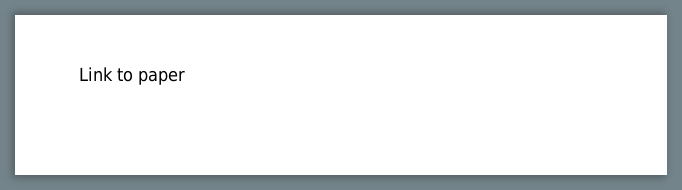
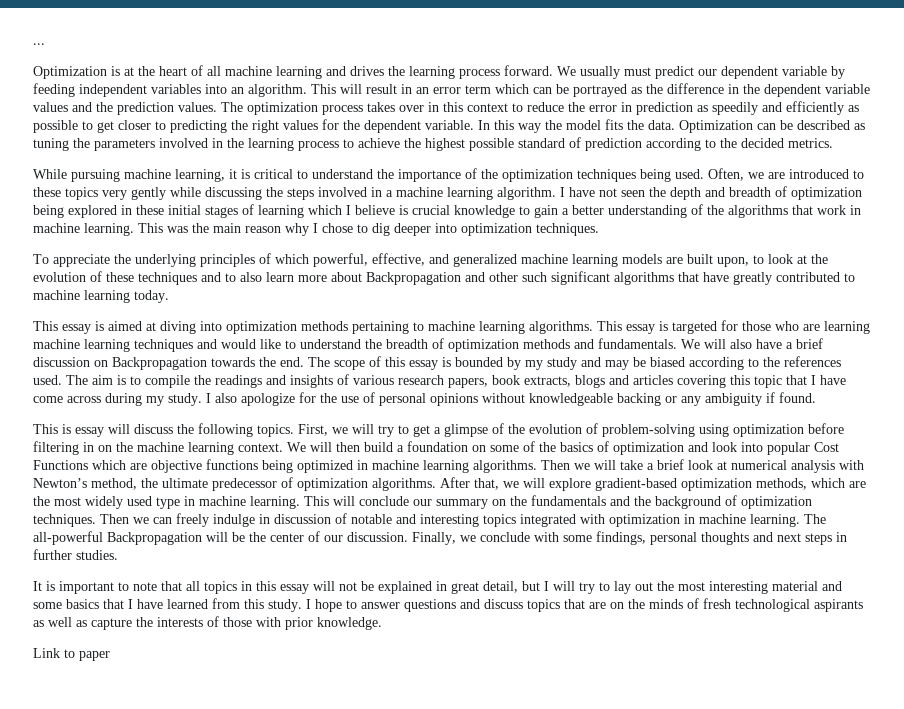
(79, 74) none -> [33,43,45,45] [33,65,845,79] [33,83,870,97] [33,101,859,115] [33,119,865,133] [33,137,833,151] [33,168,864,182] [33,186,862,200] [33,204,861,218] [33,223,599,236] [33,253,828,267] [33,271,855,285] [33,290,169,303] [33,320,870,334] [33,338,823,352] [33,356,841,370] [33,374,846,388] [33,392,816,406] [33,423,844,437] [33,441,839,455] [33,459,864,473] [33,477,866,491] [33,495,812,509] [33,513,826,527] [33,531,847,545] [33,549,118,560] [33,581,842,594] [33,598,863,612] [33,616,382,630] ... // Optimization is at the heart of all machine learning and drives the learning process forward. We usually must predict our dependent variable by feeding independent variables into an algorithm. This will result in an error term which can be portrayed as the difference in the dependent variable values and the prediction values. The optimization process takes over in this context to reduce the error in prediction as speedily and efficiently as possible to get closer to predicting the right values for the dependent variable. In this way the model fits the data. Optimization can be described as tuning the parameters involved in the learning process to achieve the highest possible standard of prediction according to the decided metrics. // While pursuing machine learning, it is critical to understand the importance of the optimization techniques being used. Often, we are introduced to these topics very gently while discussing the steps involved in a machine learning algorithm. I have not seen the depth and breadth of optimization being explored in these initial stages of learning which I believe is crucial knowledge to gain a better understanding of the algorithms that work in machine learning. This was the main reason why I chose to dig deeper into optimization techniques. // To appreciate the underlying principles of which powerful, effective, and generalized machine learning models are built upon, to look at the evolution of these techniques and to also learn more about Backpropagation and other such significant algorithms that have greatly contributed to machine learning today. // This essay is aimed at diving into optimization methods pertaining to machine learning algorithms. This essay is targeted for those who are learning machine learning techniques and would like to understand the breadth of optimization methods and fundamentals. We will also have a brief discussion on Backpropagation towards the end. The scope of this essay is bounded by my study and may be biased according to the references used. The aim is to compile the readings and insights of various research papers, book extracts, blogs and articles covering this topic that I have come across during my study. I also apologize for the use of personal opinions without knowledgeable backing or any ambiguity if found. // This is essay will discuss the following topics. First, we will try to get a glimpse of the evolution of problem-solving using optimization before filtering in on the machine learning context. We will then build a foundation on some of the basics of optimization and look into popular Cost Functions which are objective functions being optimized in machine learning algorithms. Then we will take a brief look at numerical analysis with Newton’s method, the ultimate predecessor of optimization algorithms. After that, we will explore gradient-based optimization methods, which are the most widely used type in machine learning. This will conclude our summary on the fundamentals and the background of optimization techniques. Then we can freely indulge in discussion of notable and interesting topics integrated with optimization in machine learning. The all-powerful Backpropagation will be the center of our discussion. Finally, we conclude with some findings, personal thoughts and next steps in further studies. // It is important to note that all topics in this essay will not be explained in great detail, but I will try to lay out the most interesting material and some basics that I have learned from this study. I hope to answer questions and discuss topics that are on the minds of fresh technological aspirants as well as capture the interests of those with prior knowledge. //

